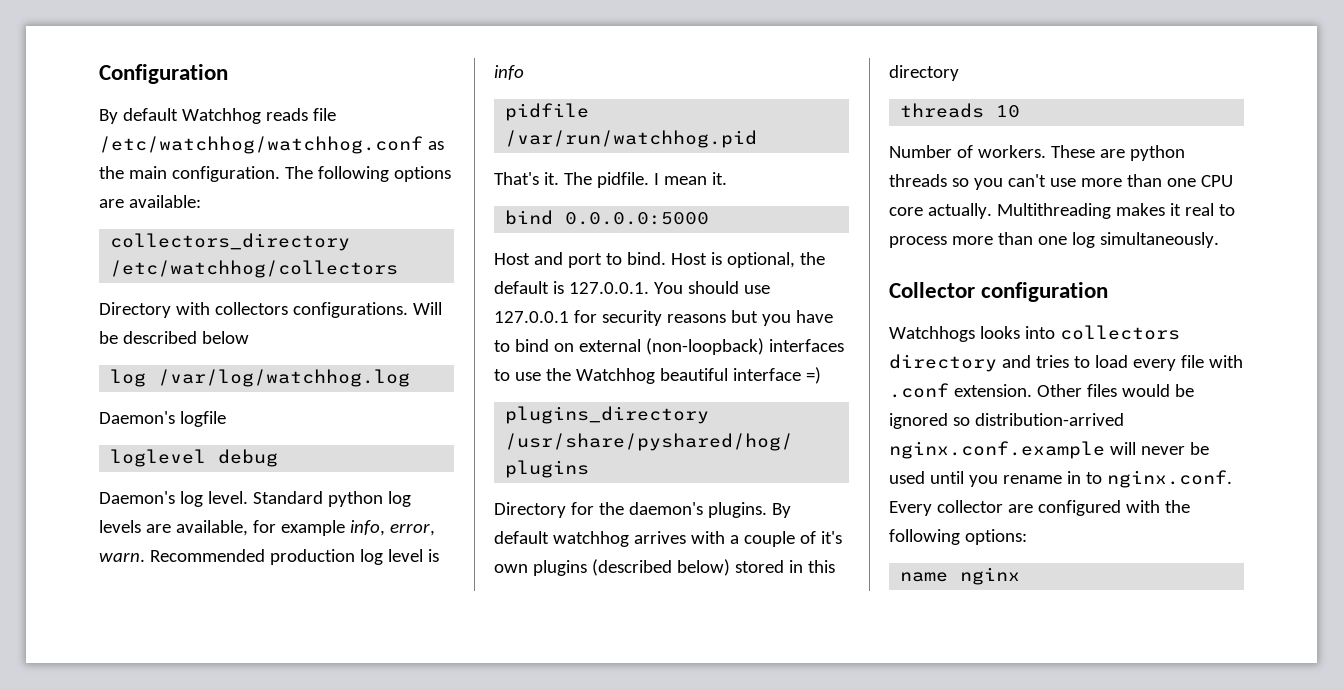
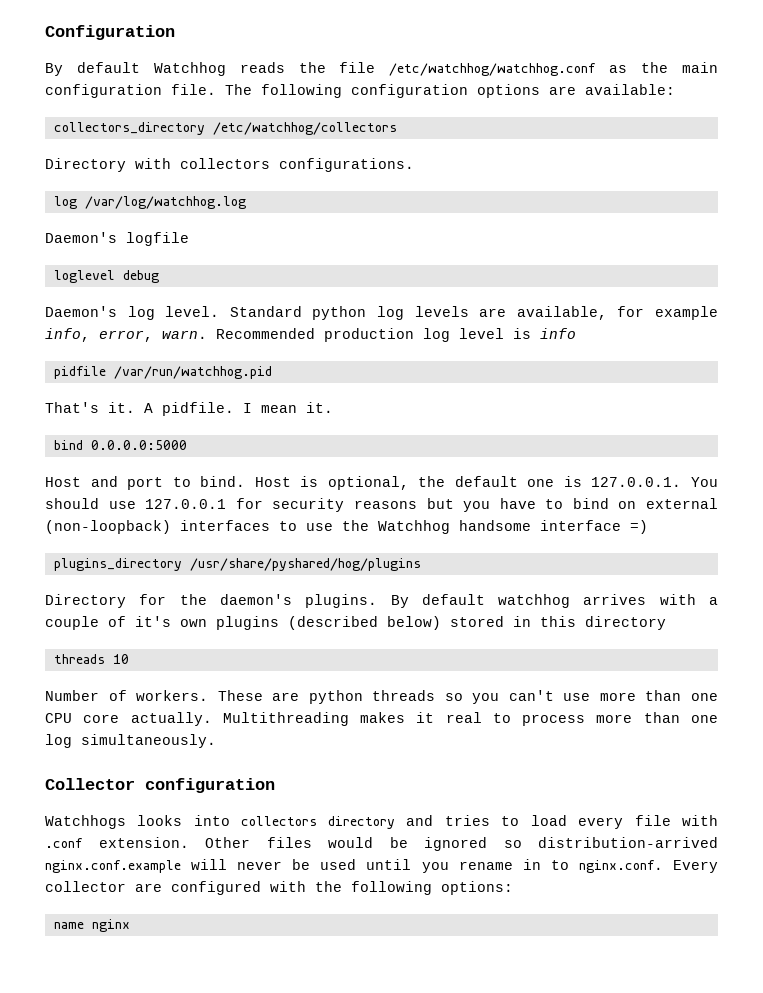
(308, 114) none -> [298,62,326,73] the
[171,166,280,182] configuration. -> [45,84,216,98] configuration file.
(389, 174) none -> [351,84,468,98] configuration
[412,302,442,315] [99,331,249,344] Will be described below -> (414, 165) none
[563,172,592,185] The -> [144,403,153,413] A
(549, 287) none -> [527,479,555,487] one
[659,368,728,381] beautiful -> [459,520,531,531] handsome

